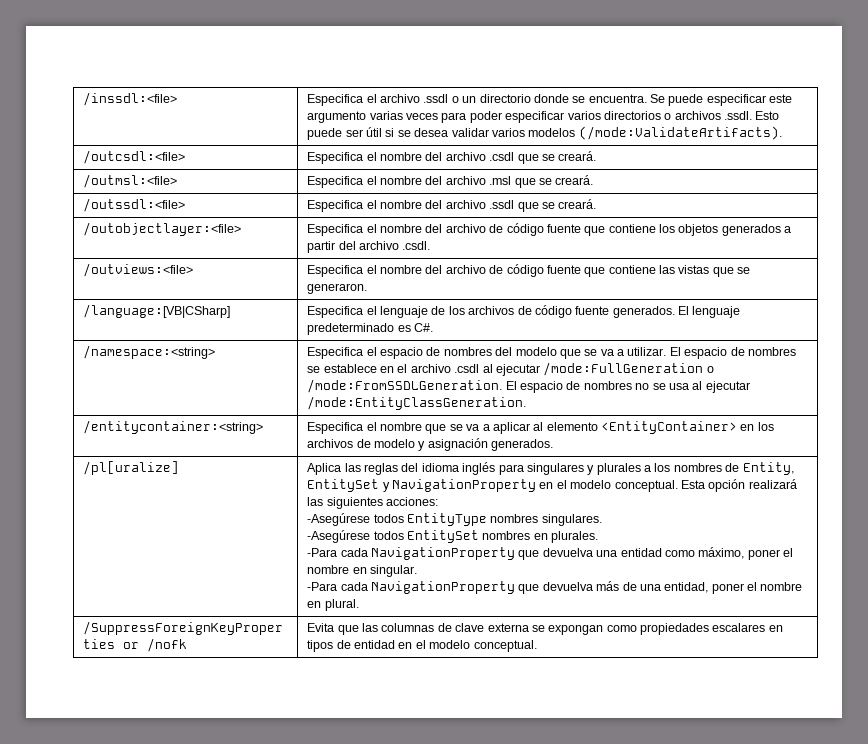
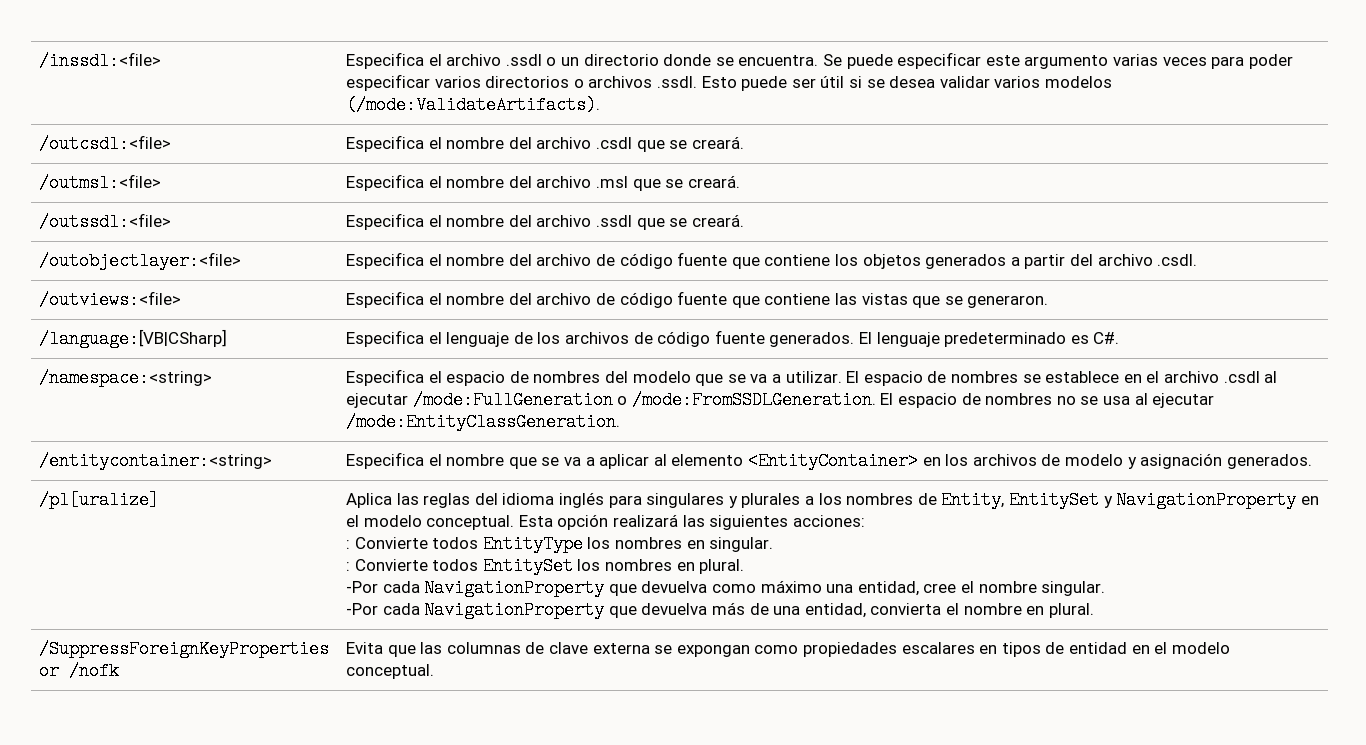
[307,513,602,526] [307,530,371,543] -Asegúrese todos EntityType nombres singulares. // -Asegúrese -> [346,535,774,553] [346,559,428,571] : Convierte todos EntityType los nombres en singular. // : Convierte
[482,531,599,543] [307,547,793,560] [307,565,417,577] [307,582,338,591] nombres en plurales. // -Para cada NavigationProperty que devuelva una entidad como máximo, poner el nombre en singular. // -Para -> [577,559,745,574] [346,579,1106,597] [346,603,379,615] los nombres en plural. // -Por cada NavigationProperty que devuelva como máximo una entidad, cree el nombre singular. // -Por
[711,583,744,594] poner -> [870,603,942,615] convierta

